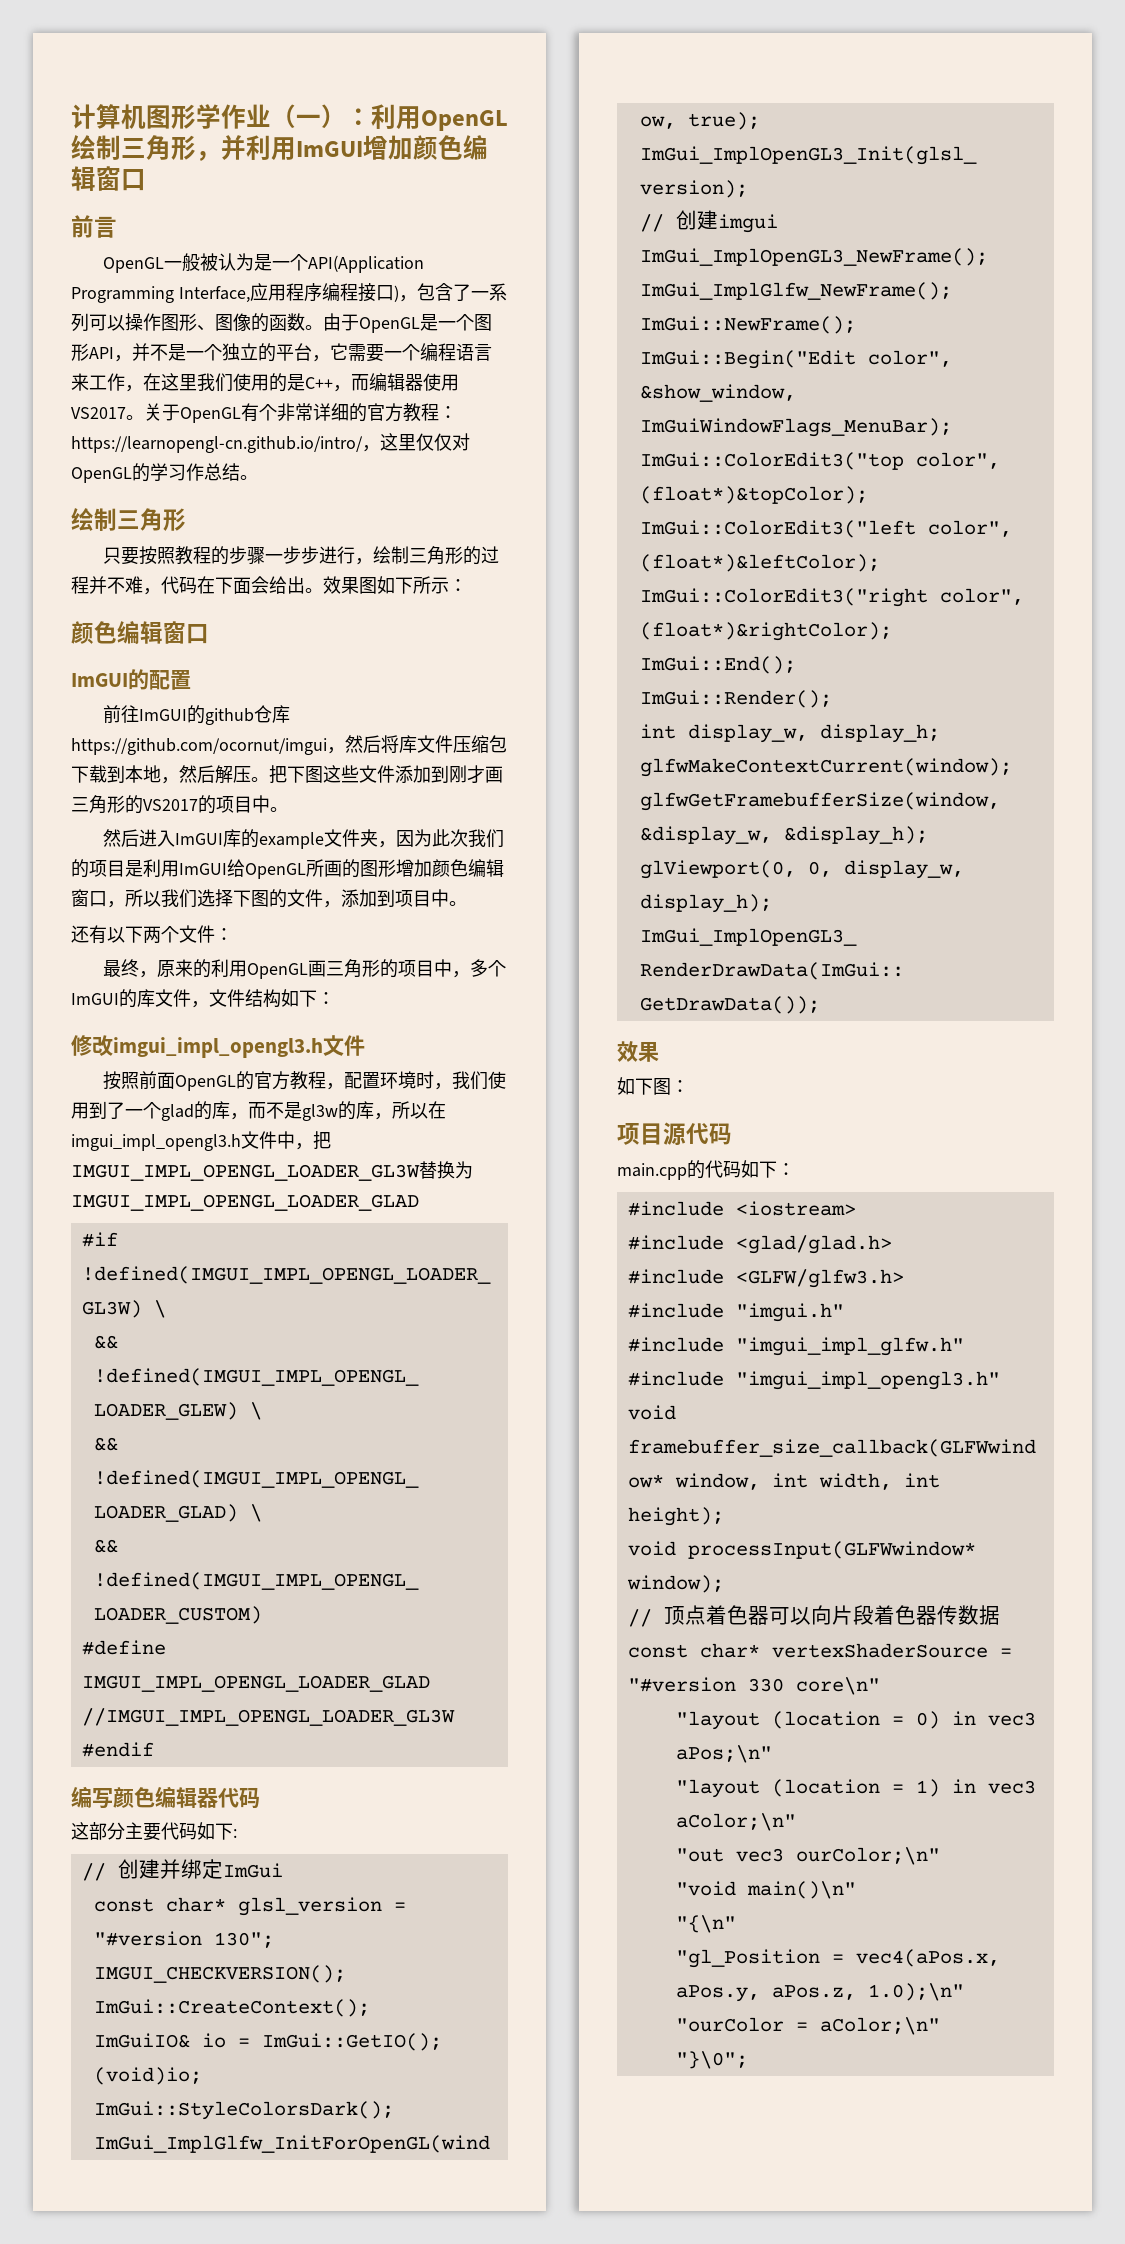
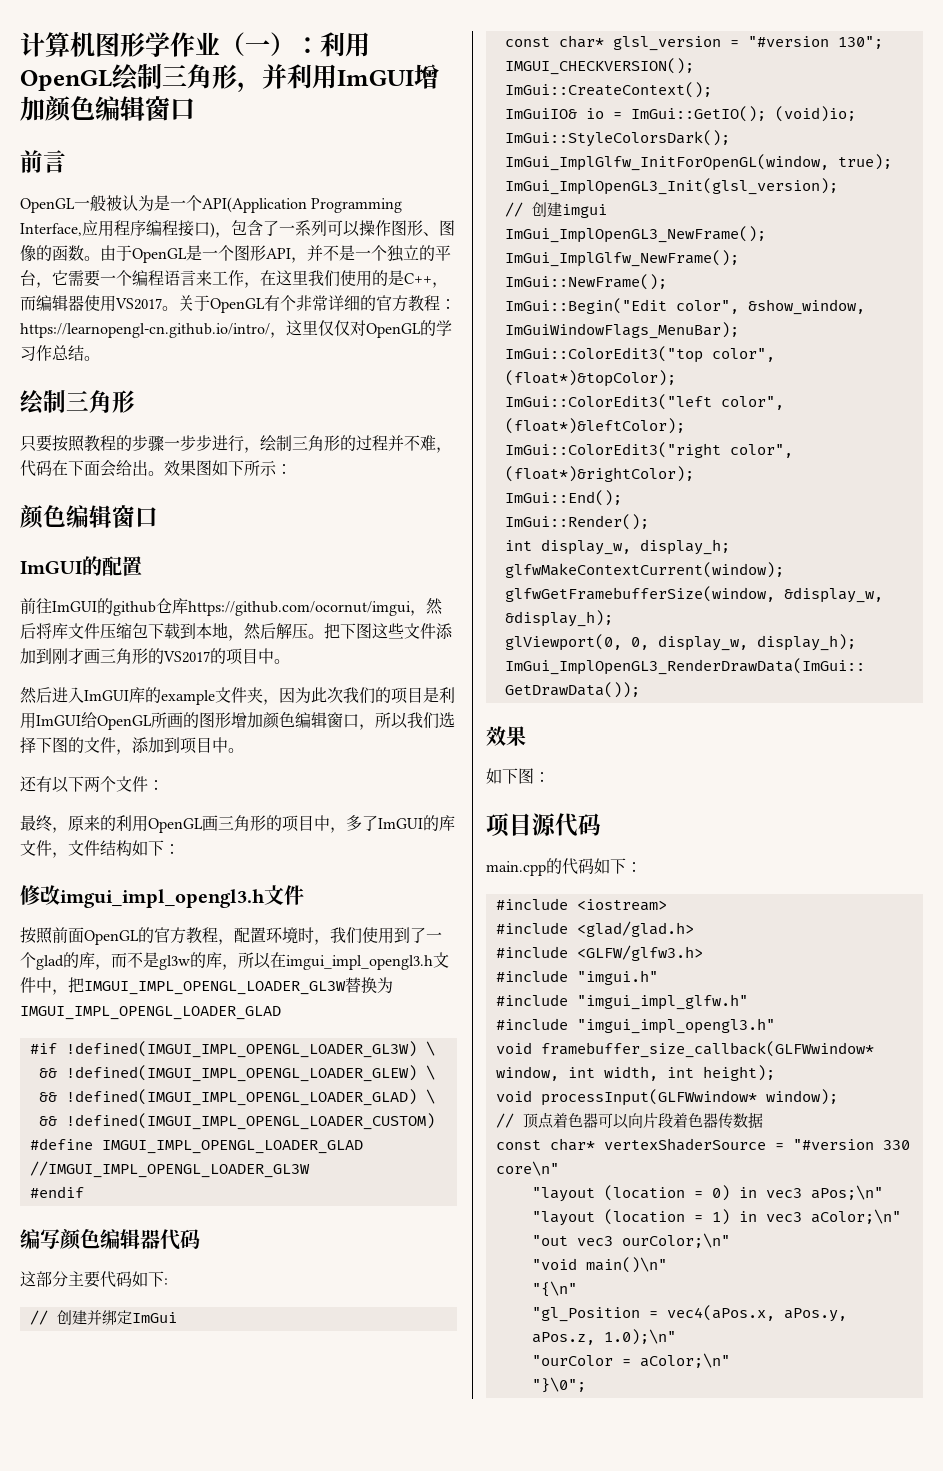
[488,960,507,977] 个 -> [362,815,378,831] 了

